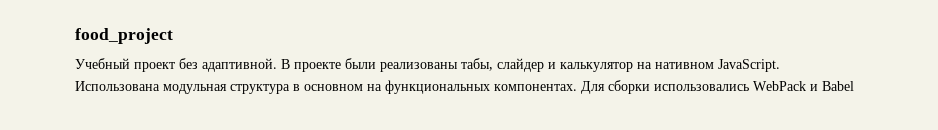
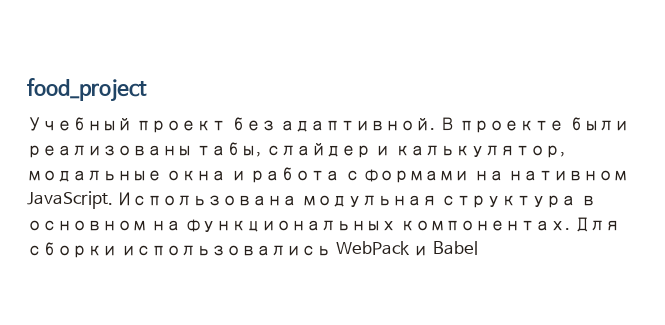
[560,62,633,72] калькулятор -> [394,145,565,158] [27,167,470,183] калькулятор, модальные окна и работа с формами

